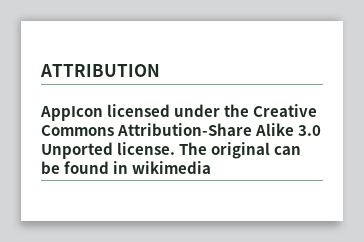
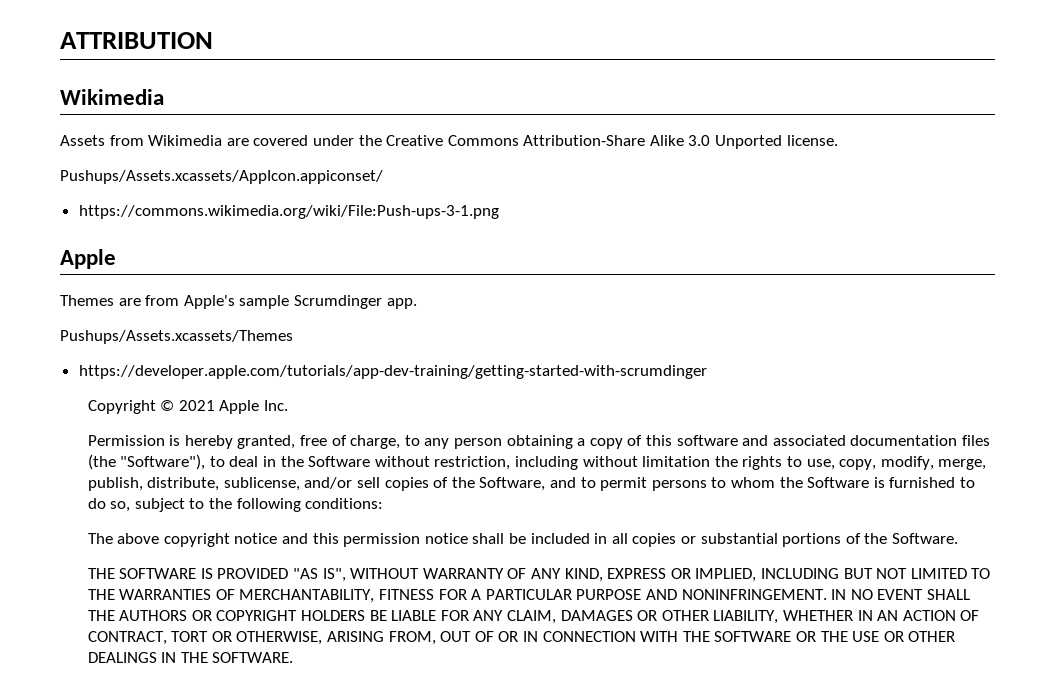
[40,104,171,121] AppIcon licensed -> [60,89,164,105] [60,135,309,146] Wikimedia // Assets from Wikimedia are covered
[179,142,302,159] [41,161,212,174] The original can be found in wikimedia -> [60,170,383,184] [78,205,499,219] [60,249,116,269] [60,295,417,309] [60,330,293,344] [78,365,707,379] [87,400,289,414] [87,435,990,449] [87,454,987,470] [87,477,975,491] [87,498,384,512] [87,533,958,547] [87,568,991,582] [87,589,970,603] [87,610,980,624] [87,631,956,645] [87,652,294,663] // Pushups/Assets.xcassets/AppIcon.appiconset/ // https://commons.wikimedia.org/wiki/File:Push-ups-3-1.png // Apple // Themes are from Apple's sample Scrumdinger app. // Pushups/Assets.xcassets/Themes // https://developer.apple.com/tutorials/app-dev-training/getting-started-with-scrumdinger // Copyright © 2021 Apple Inc. // Permission is hereby granted, free of charge, to any person obtaining a copy of this software and associated documentation files (the "Software"), to deal in the Software without restriction, including without limitation the rights to use, copy, modify, merge, publish, distribute, sublicense, and/or sell copies of the Software, and to permit persons to whom the Software is furnished to do so, subject to the following conditions: // The above copyright notice and this permission notice shall be included in all copies or substantial portions of the Software. // THE SOFTWARE IS PROVIDED "AS IS", WITHOUT WARRANTY OF ANY KIND, EXPRESS OR IMPLIED, INCLUDING BUT NOT LIMITED TO THE WARRANTIES OF MERCHANTABILITY, FITNESS FOR A PARTICULAR PURPOSE AND NONINFRINGEMENT. IN NO EVENT SHALL THE AUTHORS OR COPYRIGHT HOLDERS BE LIABLE FOR ANY CLAIM, DAMAGES OR OTHER LIABILITY, WHETHER IN AN ACTION OF CONTRACT, TORT OR OTHERWISE, ARISING FROM, OUT OF OR IN CONNECTION WITH THE SOFTWARE OR THE USE OR OTHER DEALINGS IN THE SOFTWARE.

